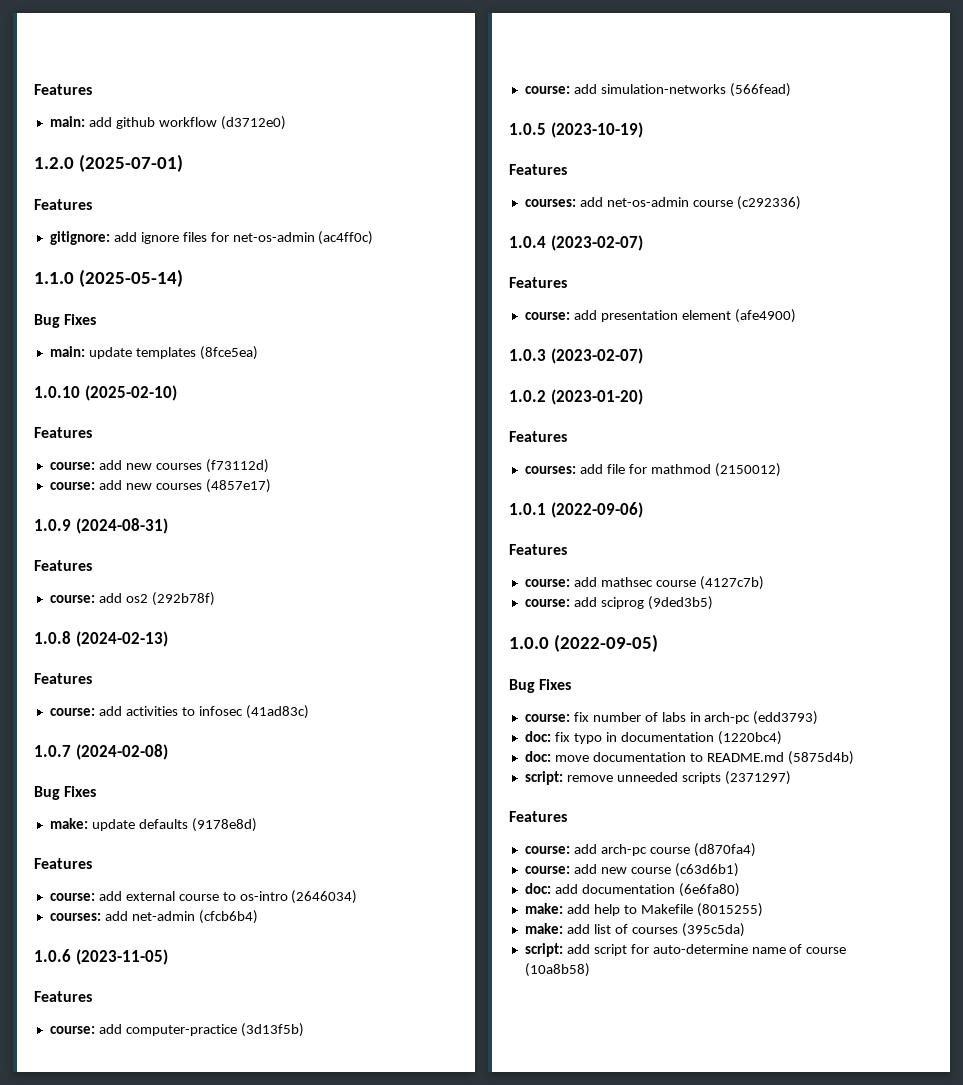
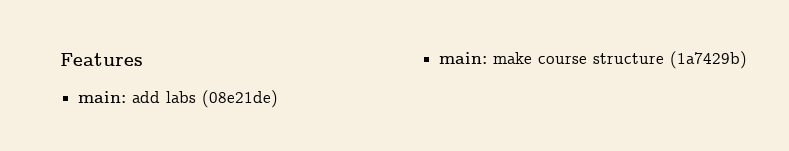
[115,116,286,130] [34,154,183,172] [34,199,92,210] [49,231,374,245] [34,269,183,287] [34,314,97,328] [49,346,258,360] [34,385,177,401] [34,427,92,438] [49,459,269,473] [49,479,271,493] [34,518,168,534] [34,560,92,571] [49,592,215,606] [34,631,168,647] [34,673,92,684] [49,705,309,719] [34,744,168,760] [34,786,97,800] [49,818,257,832] [34,858,92,869] [49,890,358,904] [49,910,258,924] [34,949,168,965] [34,991,92,1002] [49,1023,304,1037] [524,83,791,97] [509,122,643,138] [509,164,567,175] [524,196,801,210] [509,235,643,251] [509,277,567,288] [524,309,796,323] [509,348,643,364] [509,389,643,405] [509,431,567,442] [524,463,781,477] [509,502,643,518] [509,544,567,555] [524,576,764,590] [524,596,713,610] [509,634,658,652] [509,679,572,693] [524,711,819,725] [524,731,782,745] [524,751,854,765] [524,771,791,785] [509,811,567,822] [524,843,756,857] [524,863,739,877] [524,883,740,897] [524,903,763,917] [524,923,745,937] [524,943,847,957] [524,963,590,977] github workflow (d3712e0) // 1.2.0 (2025-07-01) // Features // gitignore: add ignore files for net-os-admin (ac4ff0c) // 1.1.0 (2025-05-14) // Bug Fixes // main: update templates (8fce5ea) // 1.0.10 (2025-02-10) // Features // course: add new courses (f73112d) // course: add new courses (4857e17) // 1.0.9 (2024-08-31) // Features // course: add os2 (292b78f) // 1.0.8 (2024-02-13) // Features // course: add activities to infosec (41ad83c) // 1.0.7 (2024-02-08) // Bug Fixes // make: update defaults (9178e8d) // Features // course: add external course to os-intro (2646034) // courses: add net-admin (cfcb6b4) // 1.0.6 (2023-11-05) // Features // course: add computer-practice (3d13f5b) // course: add simulation-networks (566fead) // 1.0.5 (2023-10-19) // Features // courses: add net-os-admin course (c292336) // 1.0.4 (2023-02-07) // Features // course: add presentation element (afe4900) // 1.0.3 (2023-02-07) // 1.0.2 (2023-01-20) // Features // courses: add file for mathmod (2150012) // 1.0.1 (2022-09-06) // Features // course: add mathsec course (4127c7b) // course: add sciprog (9ded3b5) // 1.0.0 (2022-09-05) // Bug Fixes // course: fix number of labs in arch-pc (edd3793) // doc: fix typo in documentation (1220bc4) // doc: move documentation to README.md (5875d4b) // script: remove unneeded scripts (2371297) // Features // course: add arch-pc course (d870fa4) // course: add new course (c63d6b1) // doc: add documentation (6e6fa80) // make: add help to Makefile (8015255) // make: add list of courses (395c5da) // script: add script for auto-determine name of course (10a8b58) -> [166,90,279,108] [439,51,748,69] labs (08e21de) // main: make course structure (1a7429b)

